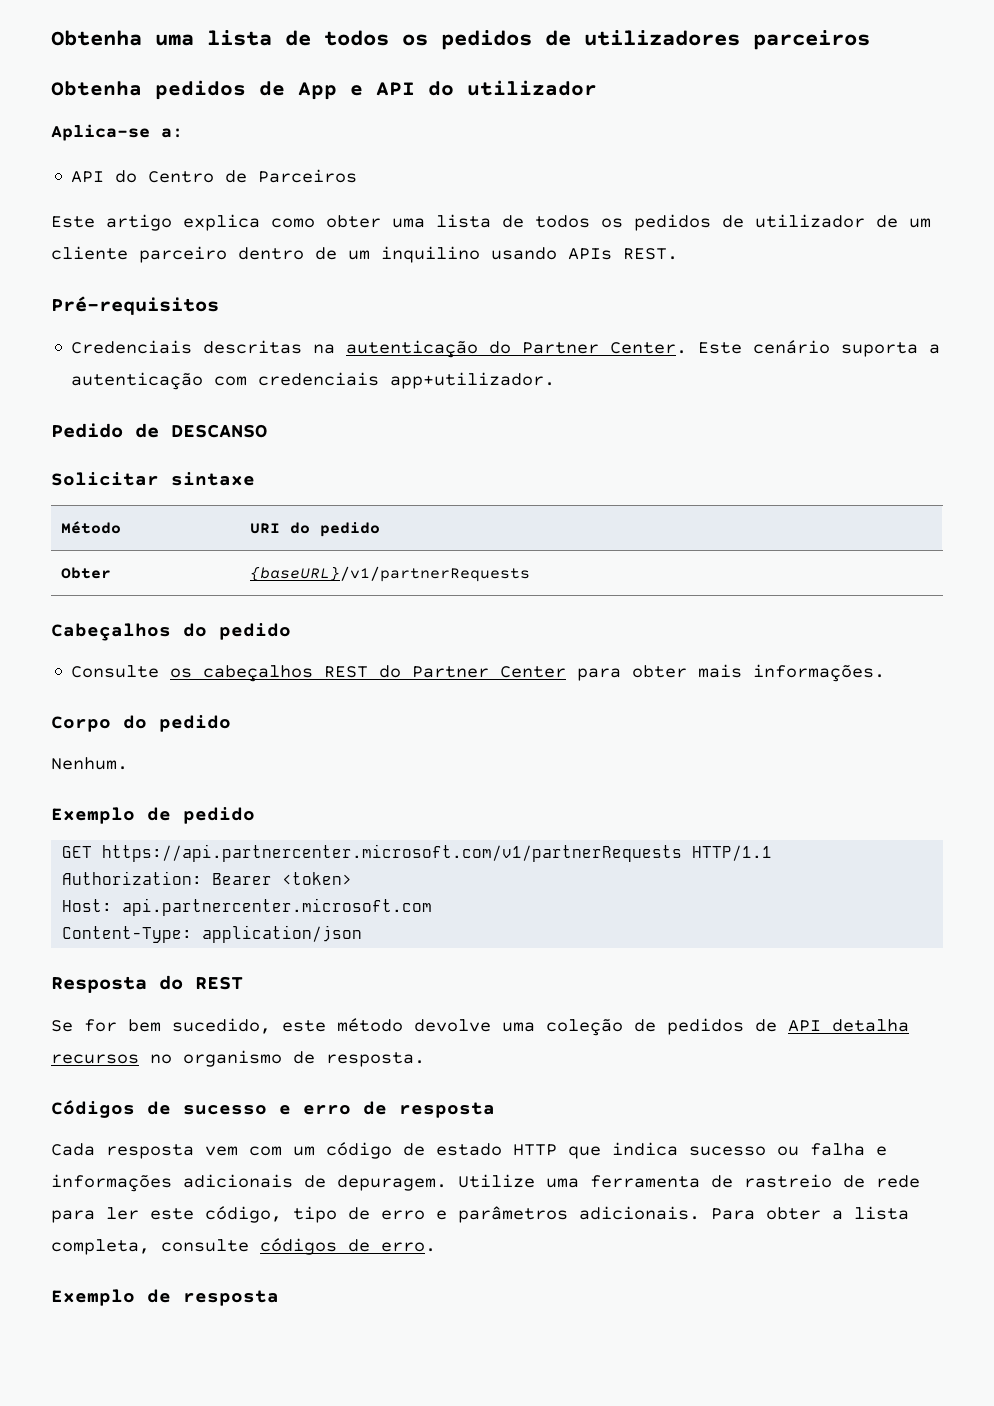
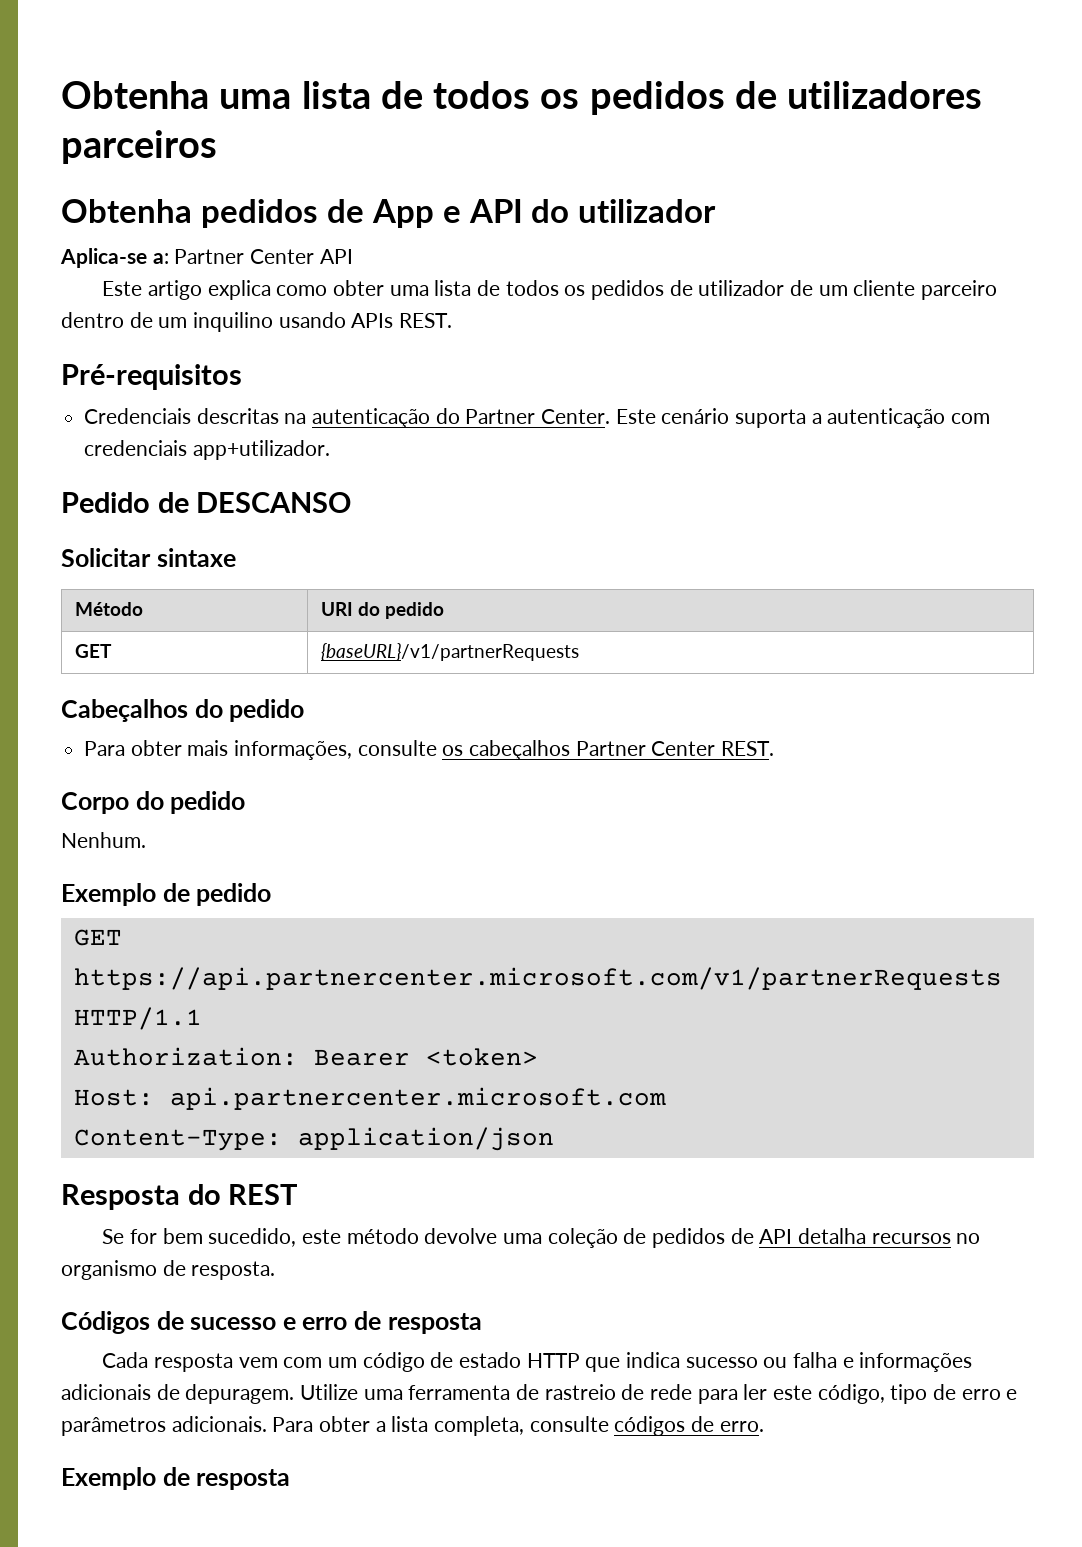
[71,169,358,183] // API do Centro de Parceiros -> [174,249,353,264] Partner Center API
[61,567,112,579] Obter -> [75,644,113,658] GET
[71,664,886,682] Consulte os cabeçalhos REST do Partner Center para obter mais informações. -> [84,740,775,760] Para obter mais informações, consulte os cabeçalhos Partner Center REST.

